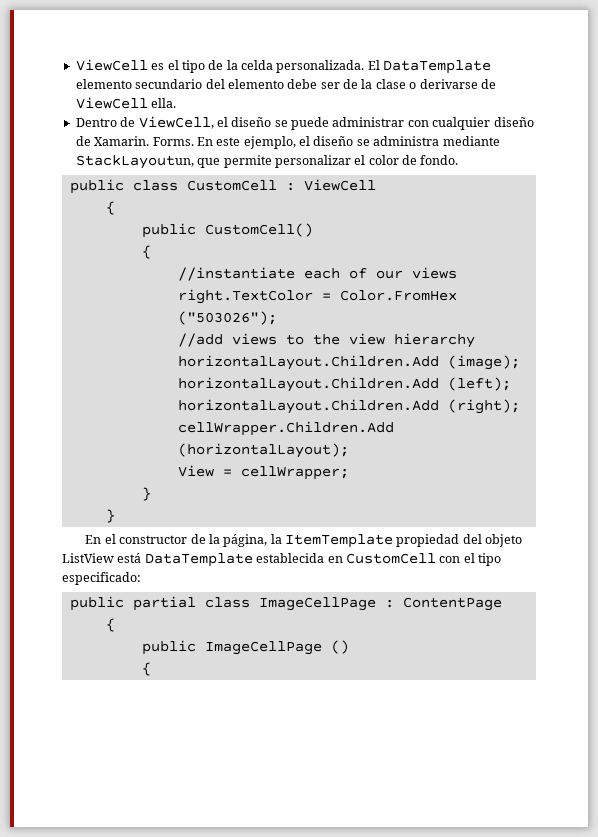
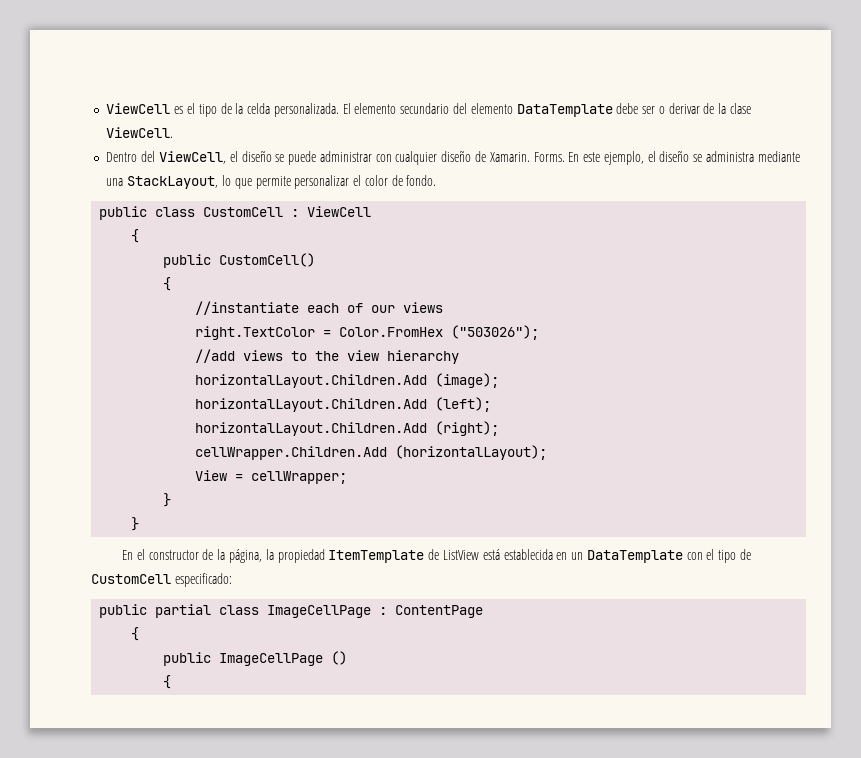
[383,60,492,74] DataTemplate -> (351, 108) none
(284, 84) none -> [516,104,613,117] DataTemplate
(340, 85) none -> [658,103,700,114] o derivar
[409,79,496,89] [75,97,177,109] o derivarse de ViewCell ella. -> [106,127,174,138] ViewCell.
[120,117,136,127] de -> [141,151,156,162] del
[75,155,194,169] StackLayoutun, -> [106,175,231,189] una StackLayout, lo
[285,534,523,548] ItemTemplate propiedad del objeto -> [277,549,440,563] propiedad ItemTemplate de
[144,553,253,567] DataTemplate -> (500, 554) none
[345,553,436,564] CustomCell -> [571,550,683,563] un DataTemplate
(501, 559) none -> [739,549,751,560] [91,574,171,584] de CustomCell

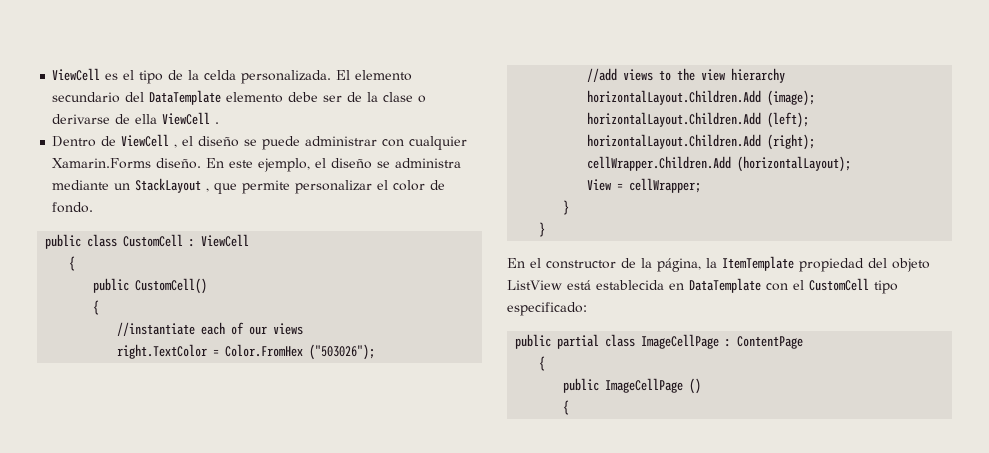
[470,103,751,117] [106,127,174,138] [106,151,226,164] elemento DataTemplate debe ser o derivar de la clase ViewCell. // Dentro del ViewCell, -> [149,90,427,105] [52,112,220,125] [52,134,178,148] DataTemplate elemento debe ser de la clase o derivarse de ella ViewCell . // Dentro de ViewCell ,
[441,150,565,162] diseño de Xamarin. Forms. -> [52,158,202,169] Xamarin.Forms diseño.
[106,175,231,189] una StackLayout, lo -> [114,178,210,193] un StackLayout ,
[277,549,440,563] propiedad ItemTemplate de -> [722,256,930,272] ItemTemplate propiedad del objeto
[571,552,584,560] un -> (684, 286) none
[718,549,751,563] [91,574,171,584] tipo de CustomCell -> [809,278,898,294] CustomCell tipo

